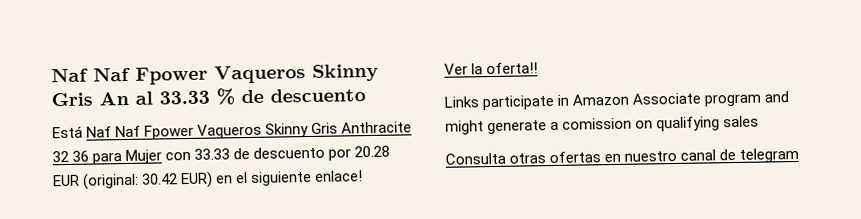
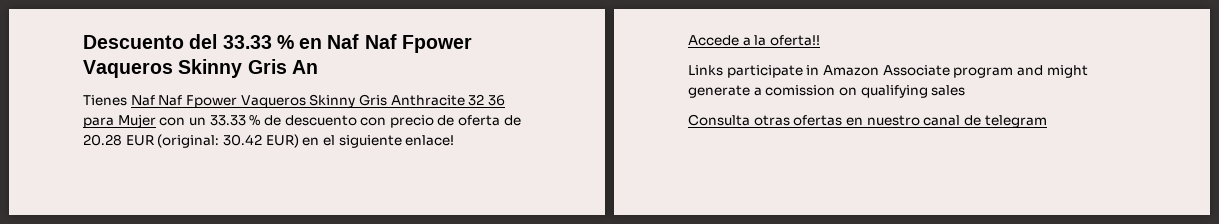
(51, 75) none -> [83,34,323,49] Descuento del 33.33 % en
[135,88,366,105] [52,125,83,139] al 33.33 % de descuento // Está -> [83,95,127,106] // Tienes
[194,146,352,161] 33.33 de descuento por -> [188,115,521,128] un 33.33 % de descuento con precio de oferta de
[444,63,468,75] Ver -> [688,35,751,46] Accede a

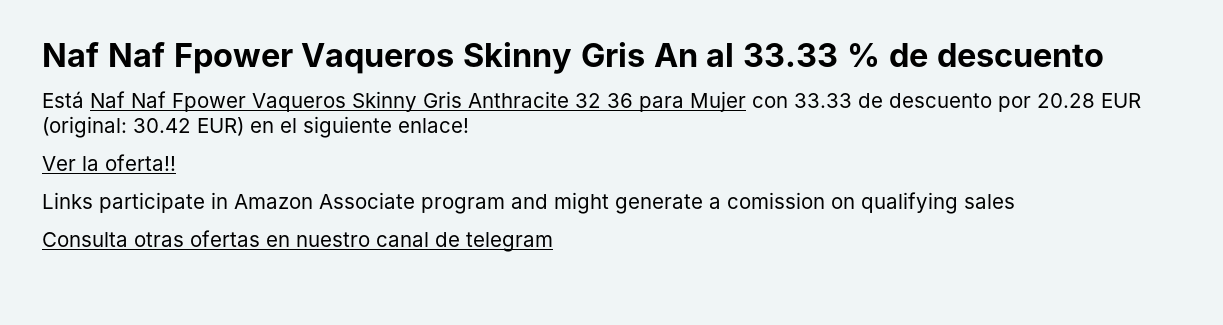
[83,34,323,49] Descuento del 33.33 % en -> (42, 54) none
[83,95,127,106] // Tienes -> [706,43,1104,67] [42,91,84,108] al 33.33 % de descuento // Está
[188,115,521,128] un 33.33 % de descuento con precio de oferta de -> [794,93,1031,112] 33.33 de descuento por
[688,35,751,46] Accede a -> [42,156,76,171] Ver

